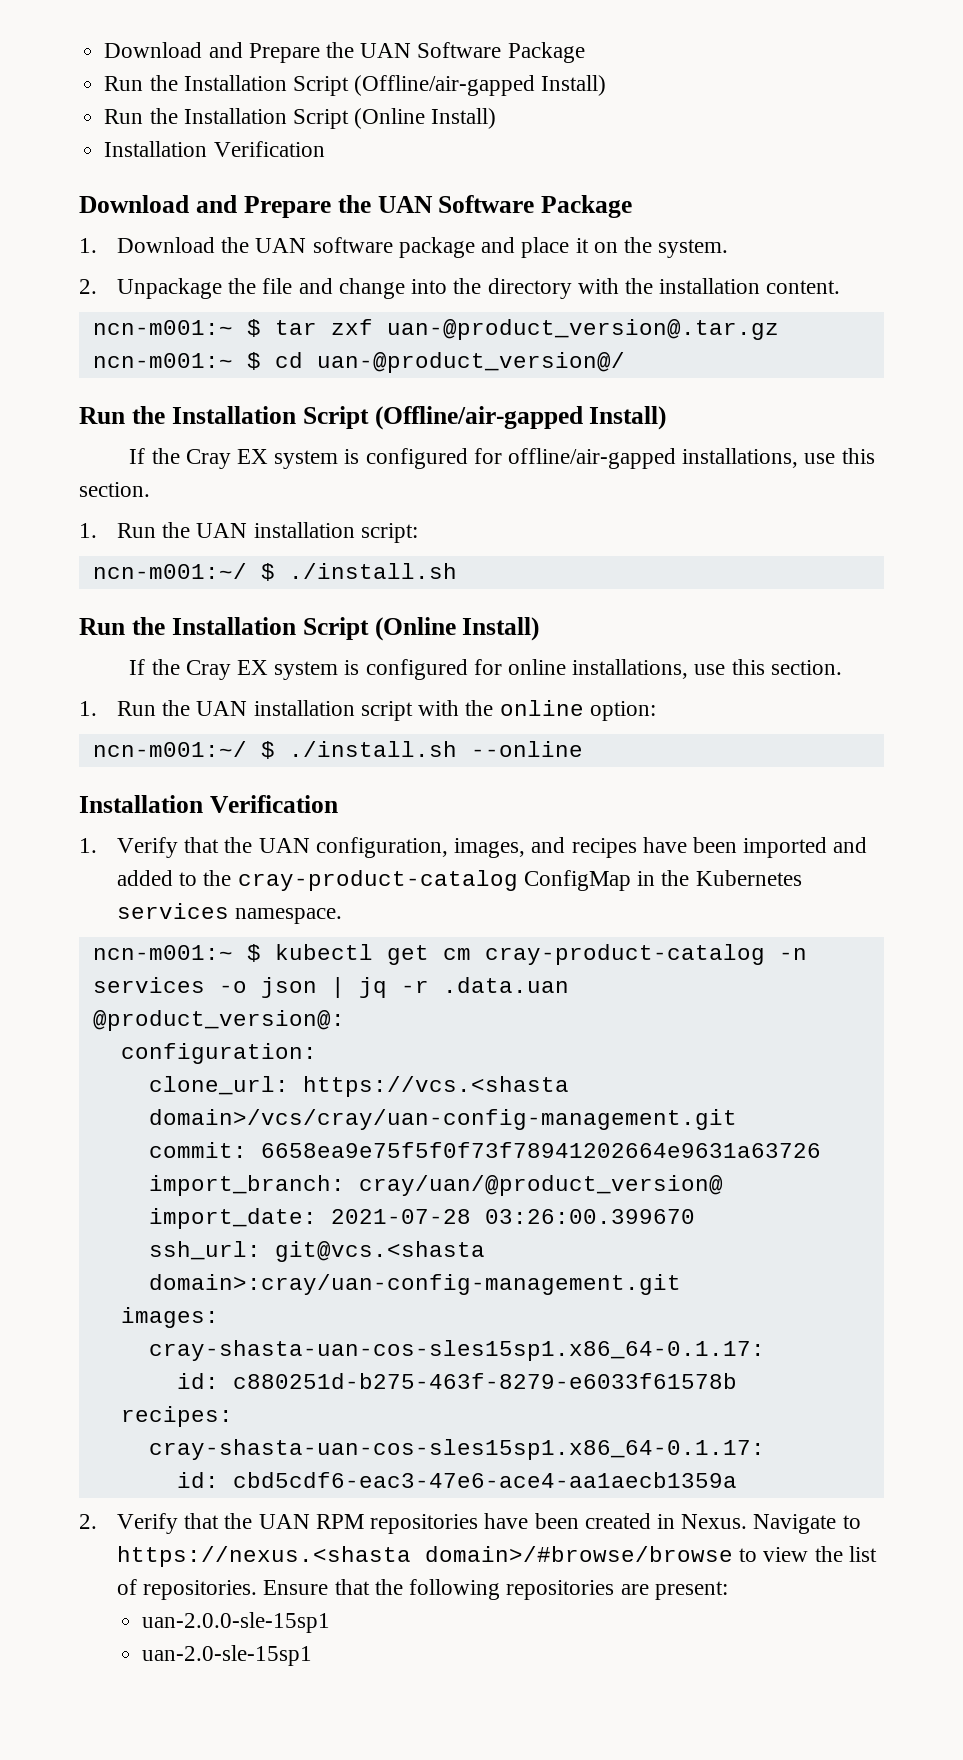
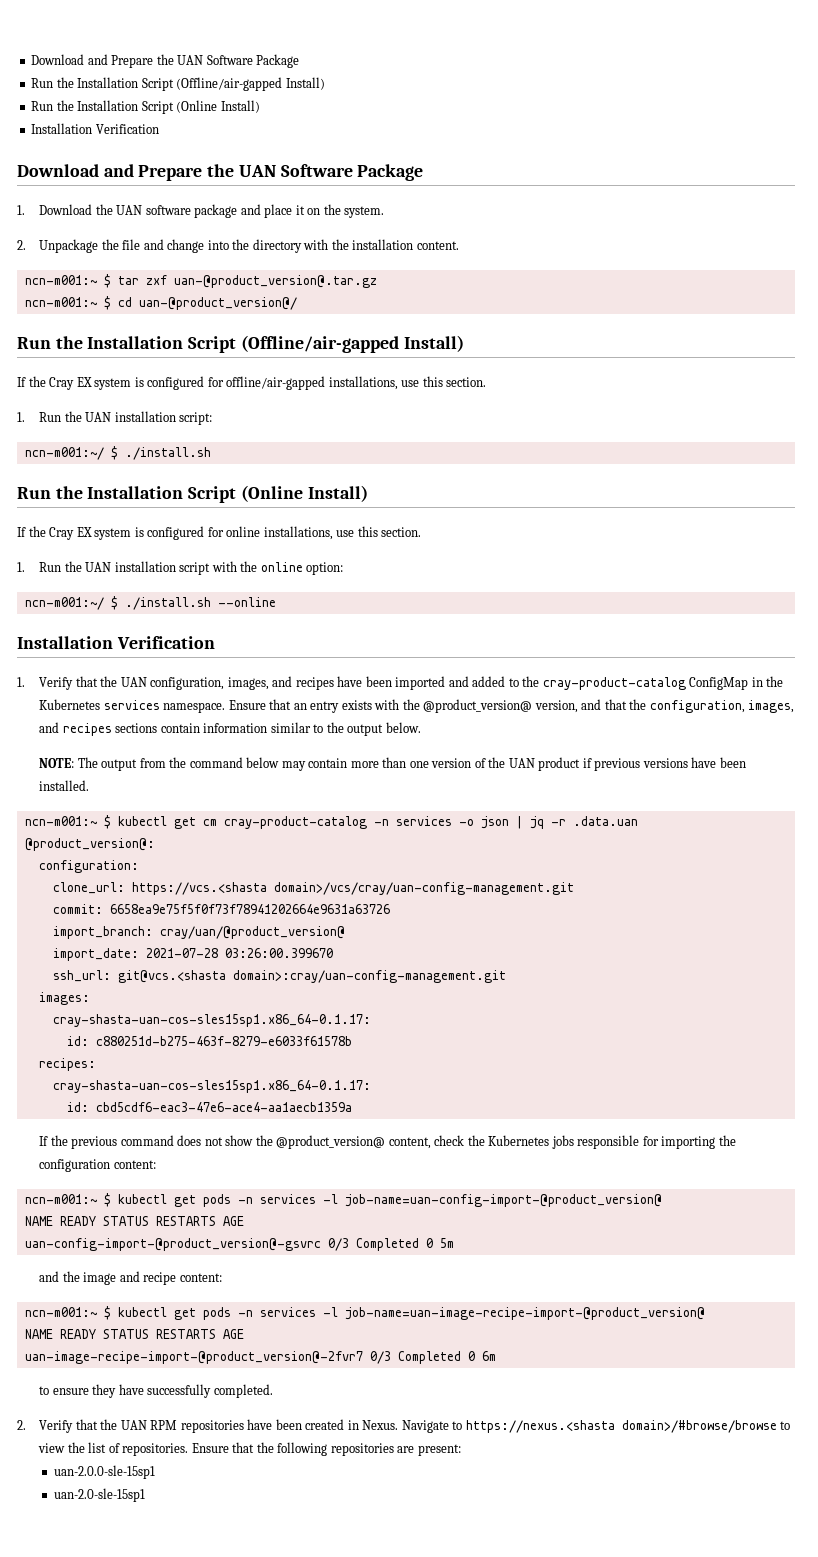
(343, 916) none -> [228,699,795,713] [39,722,421,736] [39,757,746,771] [39,780,90,791] Ensure that an entry exists with the @product_version@ version, and that the configuration, images, and recipes sections contain information similar to the output below. // NOTE: The output from the command below may contain more than one version of the UAN product if previous versions have been installed.
(737, 1480) none -> [39,1135,736,1149] [39,1159,156,1172] [24,1193,662,1207] [24,1216,244,1226] [24,1238,454,1251] [39,1271,222,1285] [24,1306,705,1320] [24,1329,244,1339] [24,1351,496,1364] [39,1384,273,1398] // If the previous command does not show the @product_version@ content, check the Kubernetes jobs responsible for importing the configuration content: // ncn-m001:~ $ kubectl get pods -n services -l job-name=uan-config-import-@product_version@ // NAME READY STATUS RESTARTS AGE // uan-config-import-@product_version@-gsvrc 0/3 Completed 0 5m // and the image and recipe content: // ncn-m001:~ $ kubectl get pods -n services -l job-name=uan-image-recipe-import-@product_version@ // NAME READY STATUS RESTARTS AGE // uan-image-recipe-import-@product_version@-2fvr7 0/3 Completed 0 6m // to ensure they have successfully completed.

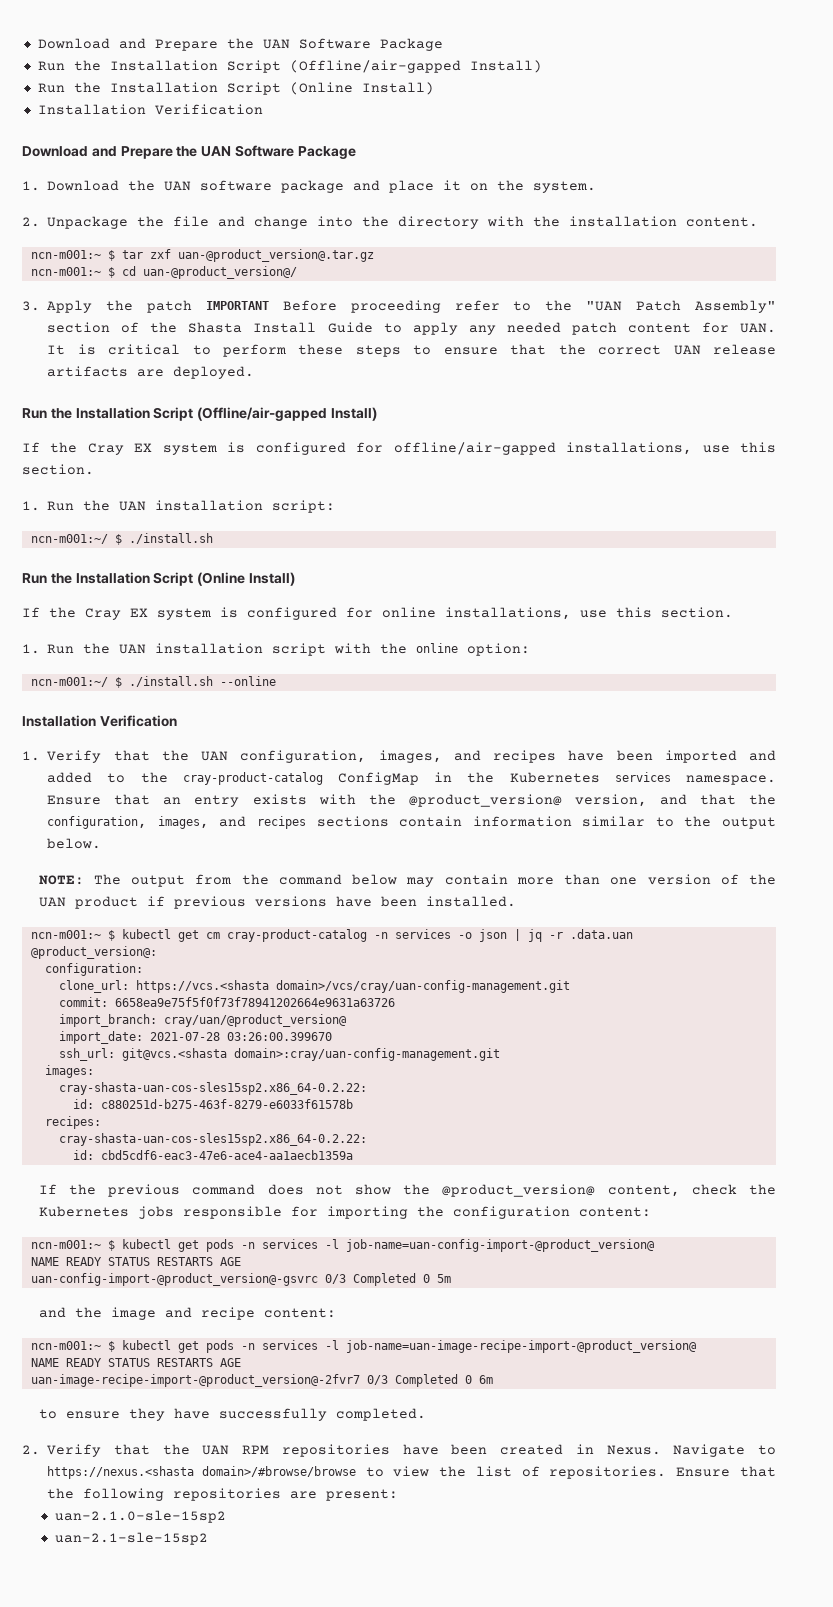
(297, 303) none -> [22,300,776,313] [47,322,776,335] [47,344,777,357] [47,366,255,379] // 3. Apply the patch IMPORTANT Before proceeding refer to the "UAN Patch Assembly" section of the Shasta Install Guide to apply any needed patch content for UAN. It is critical to perform these steps to ensure that the correct UAN release artifacts are deployed.
[52,1014,371,1027] cray-shasta-uan-cos-sles15sp1.x86_64-0.1.17: -> [58,1082,367,1095] cray-shasta-uan-cos-sles15sp2.x86_64-0.2.22:
[52,1080,371,1093] cray-shasta-uan-cos-sles15sp1.x86_64-0.1.17: -> [58,1133,367,1146] cray-shasta-uan-cos-sles15sp2.x86_64-0.2.22:
[53,1465,155,1479] [53,1488,145,1502] uan-2.0.0-sle-15sp1 // uan-2.0-sle-15sp1 -> [54,1510,226,1523] [54,1532,208,1545] uan-2.1.0-sle-15sp2 // uan-2.1-sle-15sp2

